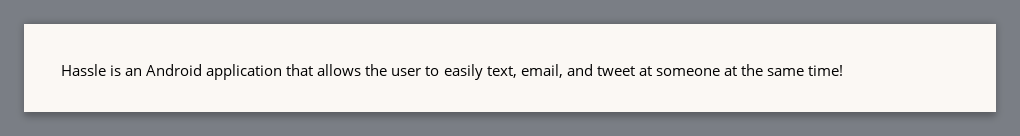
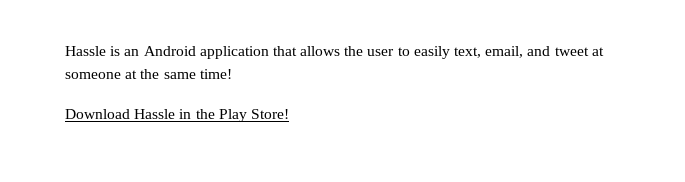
(843, 70) none -> [65,109,289,122] // Download Hassle in the Play Store!

